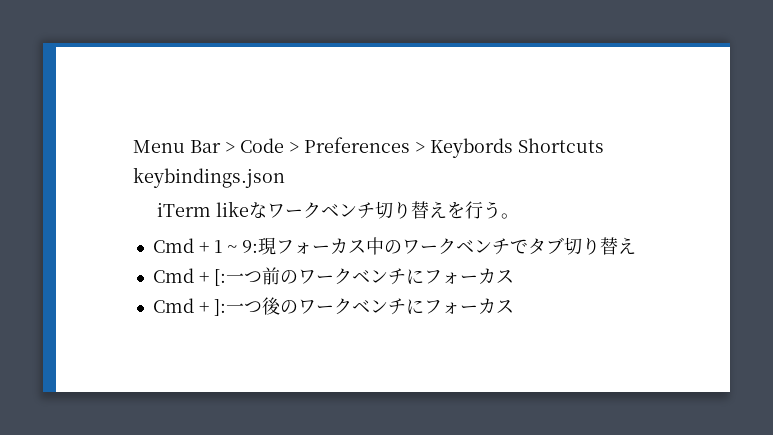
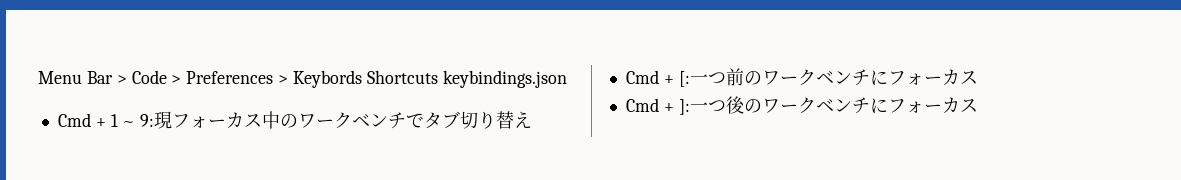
[156,201,519,219] // iTerm likeなワークベンチ切り替えを行う。 -> (567, 79) none

